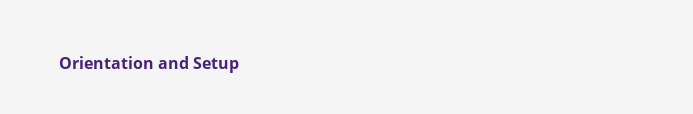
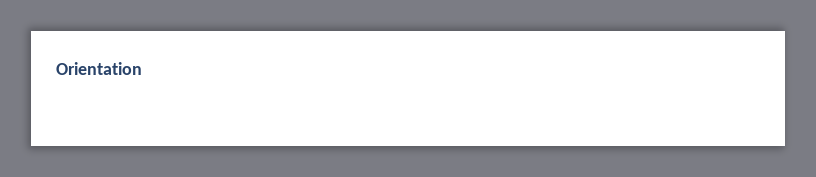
[158,56,240,73] and Setup -> (142, 68) none

